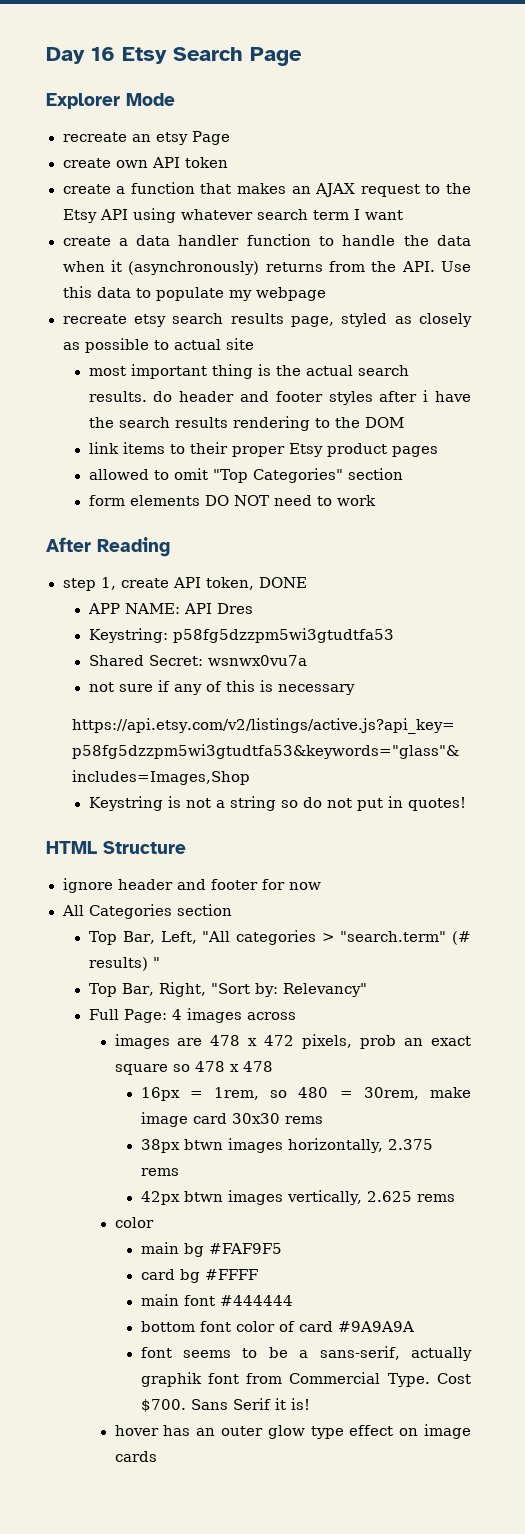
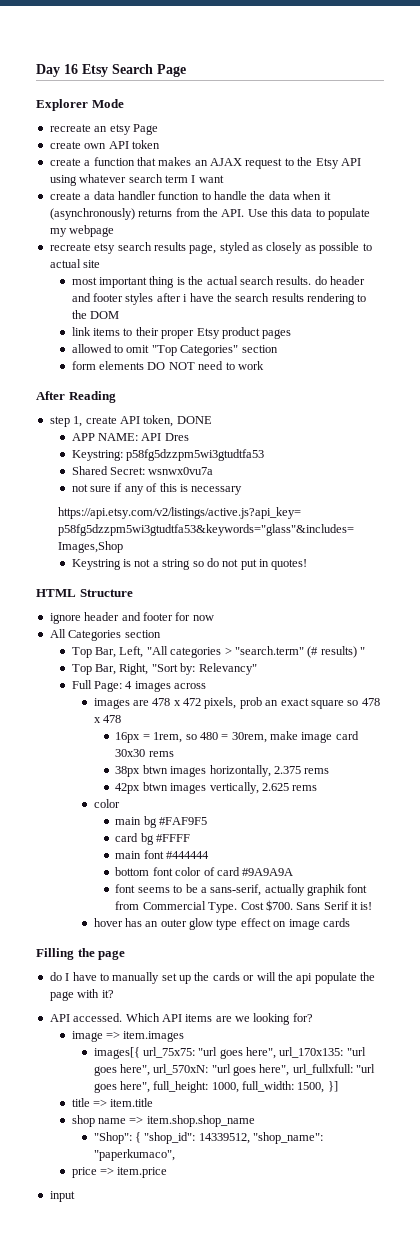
(157, 1456) none -> [36,948,126,960] [49,972,375,984] [49,989,114,1001] [49,1013,313,1025] [71,1031,185,1042] [93,1047,366,1059] [93,1064,376,1076] [93,1081,338,1093] [71,1098,154,1107] [71,1115,255,1127] [93,1132,323,1144] [93,1149,175,1161] [71,1167,168,1178] [49,1191,75,1202] // Filling the page // do I have to manually set up the cards or will the api populate the page with it? // API accessed. Which API items are we looking for? // image => item.images // images[{ url_75x75: "url goes here", url_170x135: "url goes here", url_570xN: "url goes here", url_fullxfull: "url goes here", full_height: 1000, full_width: 1500, }] // title => item.title // shop name => item.shop.shop_name // "Shop": { "shop_id": 14339512, "shop_name": "paperkumaco", // price => item.price // input

